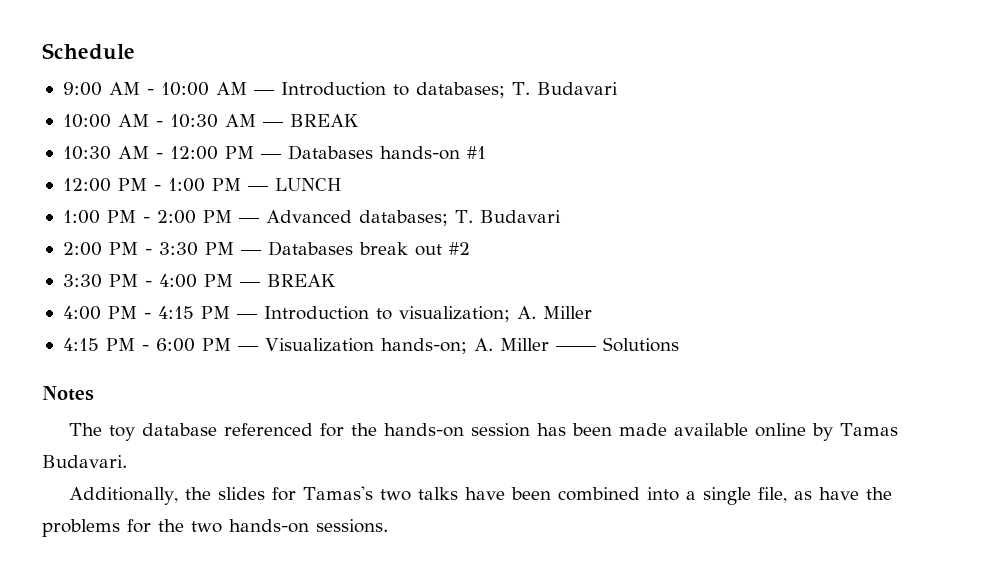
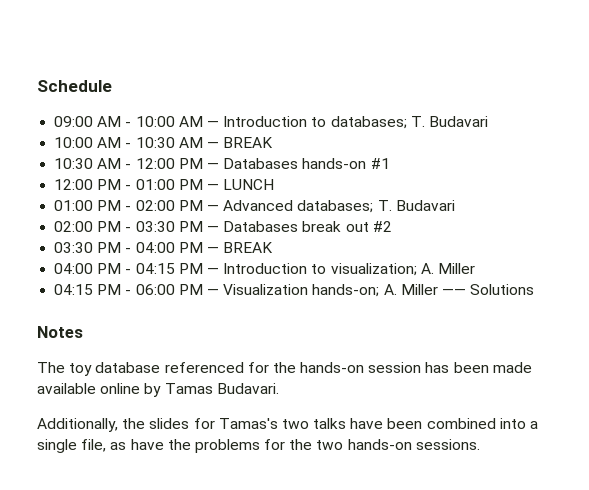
[62,82,102,96] 9:00 -> [54,116,94,127] 09:00
[167,178,205,192] 1:00 -> [135,179,175,190] 01:00
[62,210,196,224] 1:00 PM - 2:00 -> [54,200,175,211] 01:00 PM - 02:00
[62,242,198,256] 2:00 PM - 3:30 -> [54,221,175,232] 02:00 PM - 03:30
[62,274,197,288] 3:30 PM - 4:00 -> [54,242,175,253] 03:30 PM - 04:00
[62,306,194,320] 4:00 PM - 4:15 -> [54,263,175,274] 04:00 PM - 04:15
[62,338,195,352] 4:15 PM - 6:00 -> [54,284,175,295] 04:15 PM - 06:00

